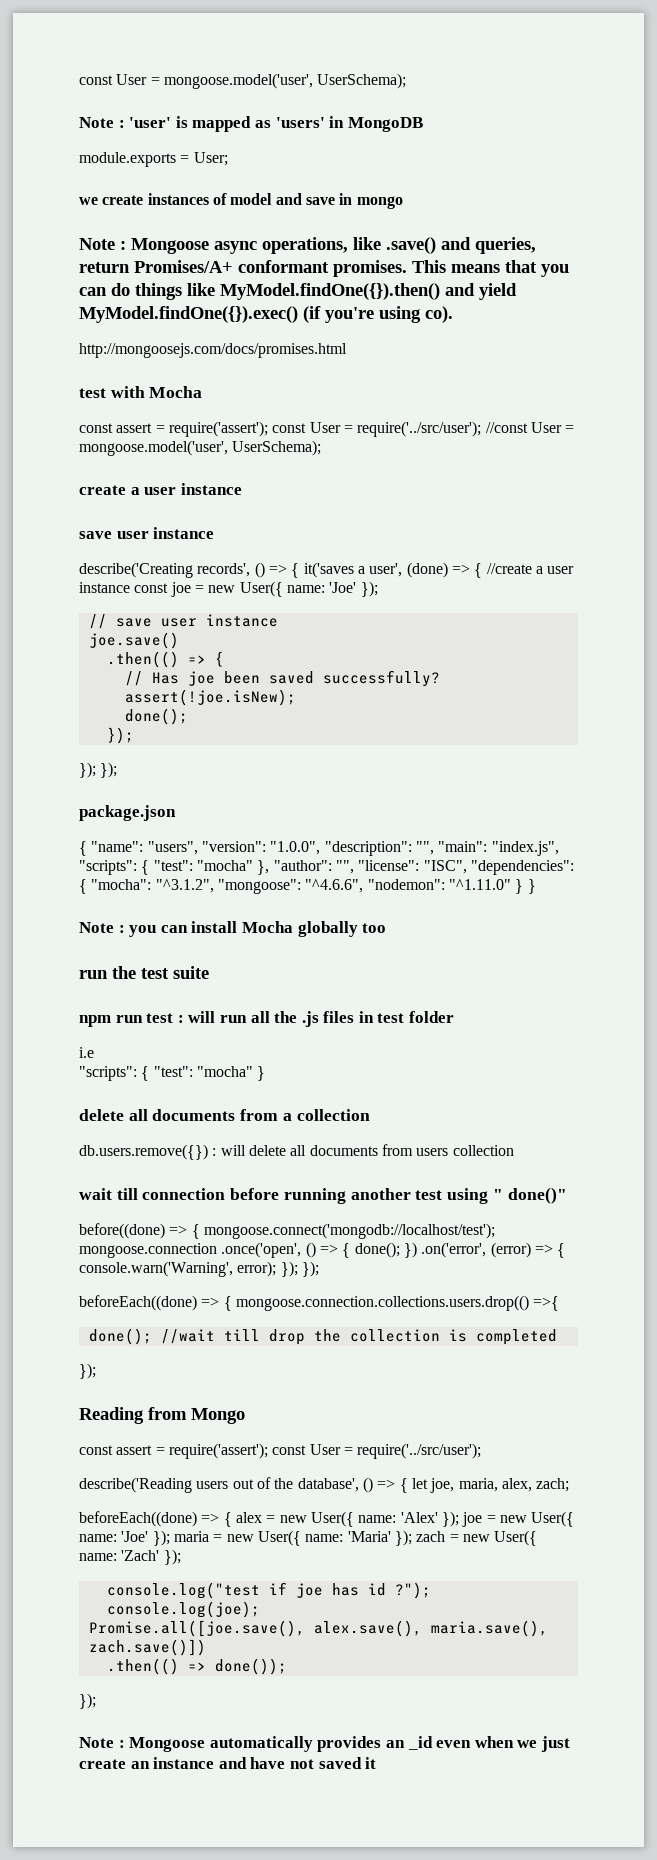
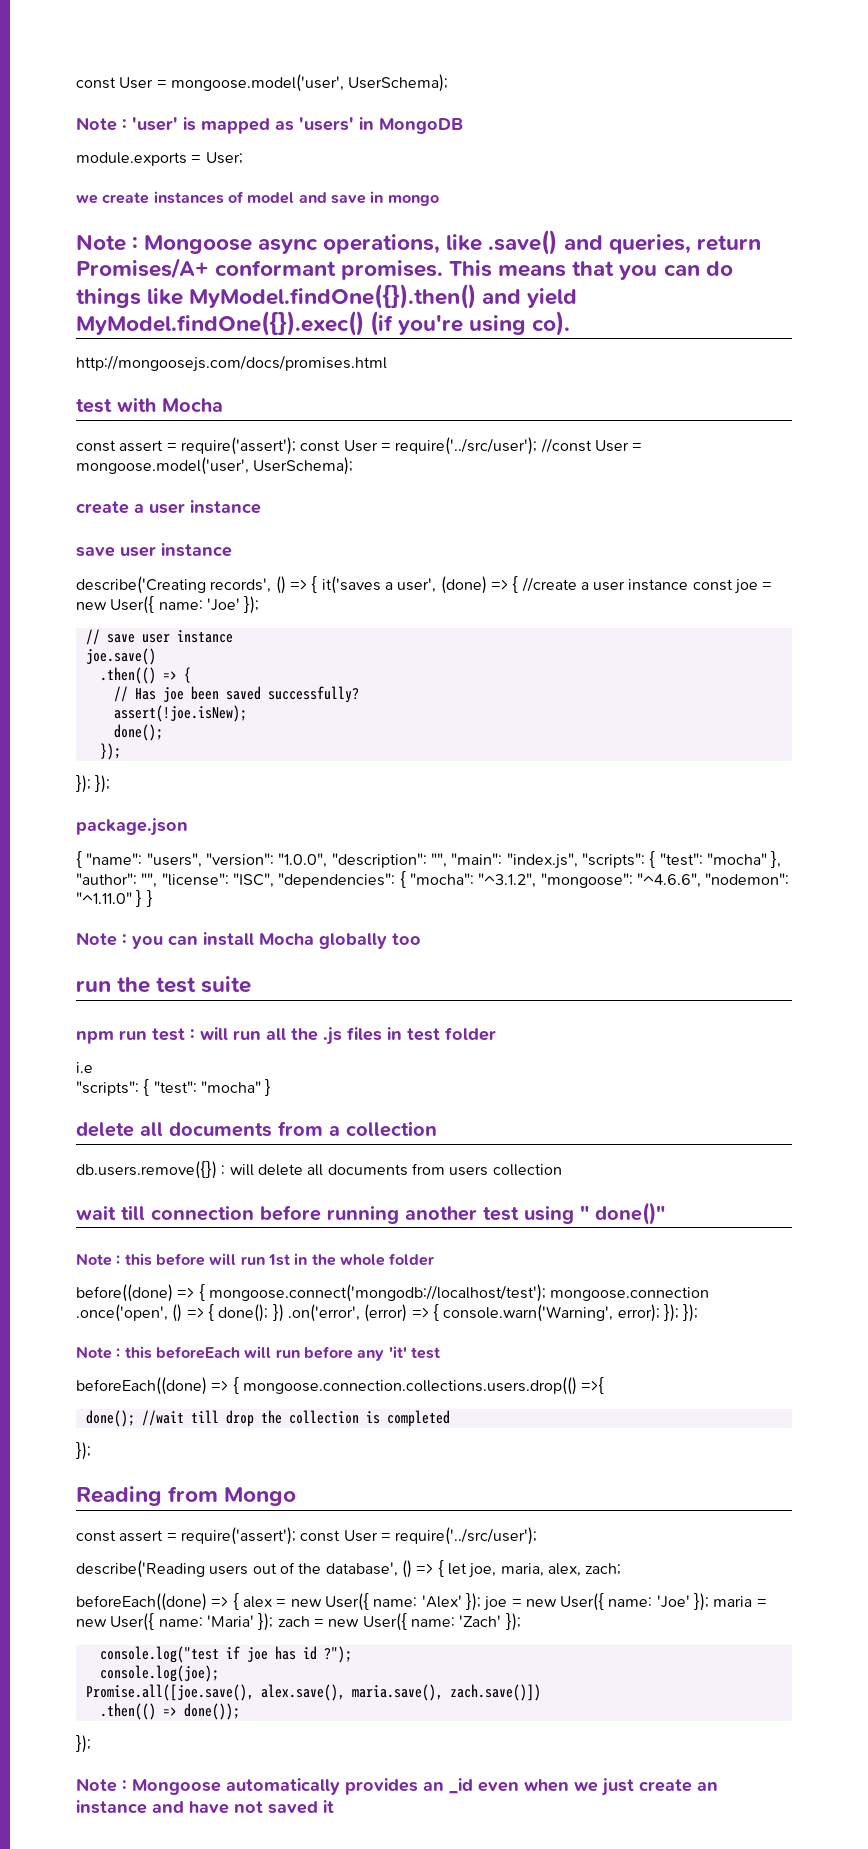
(567, 1195) none -> [76,1253,435,1266] // Note : this before will run 1st in the whole folder
(319, 1269) none -> [76,1346,440,1361] // Note : this beforeEach will run before any 'it' test

